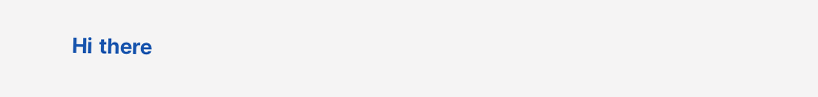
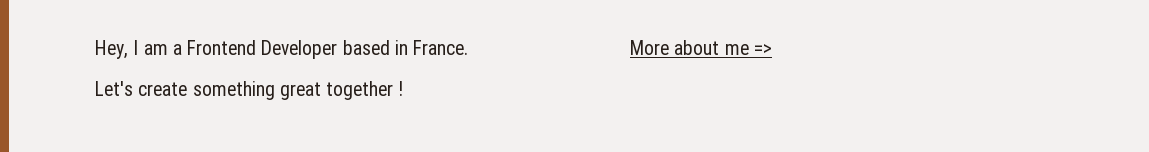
[71,35,153,56] Hi there -> [95,40,469,59] [95,81,404,100] [630,40,772,55] Hey, I am a Frontend Developer based in France. // Let's create something great together ! // More about me =>

